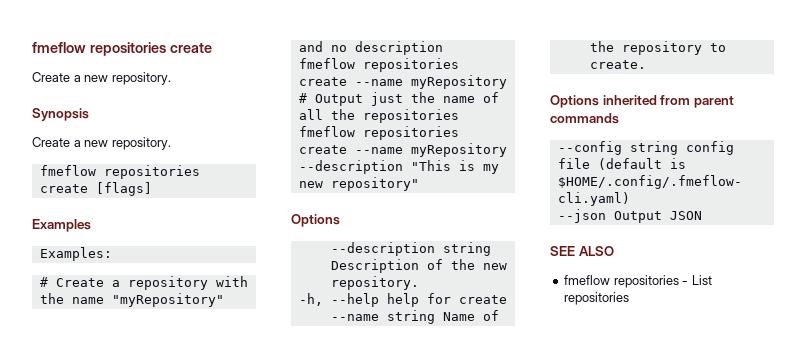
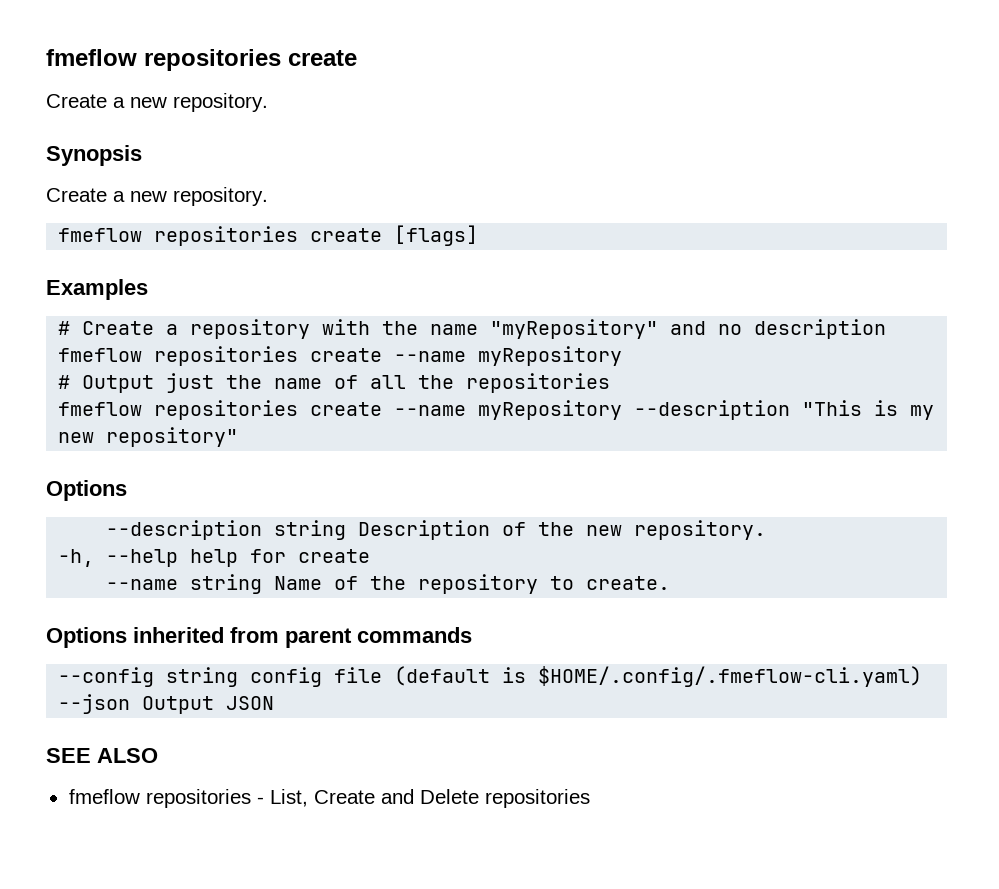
[39,247,112,261] // Examples: -> (148, 289) none
[691,275,712,285] List -> [269,789,479,807] List, Create and Delete

